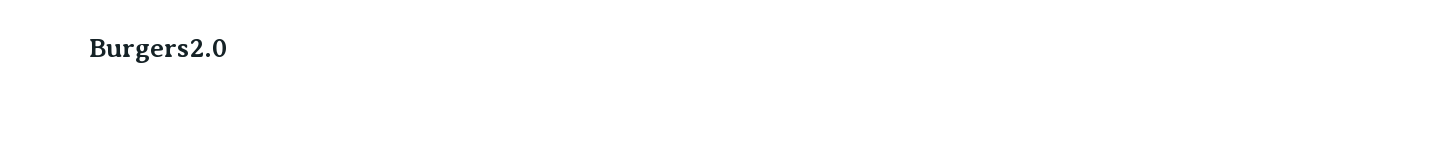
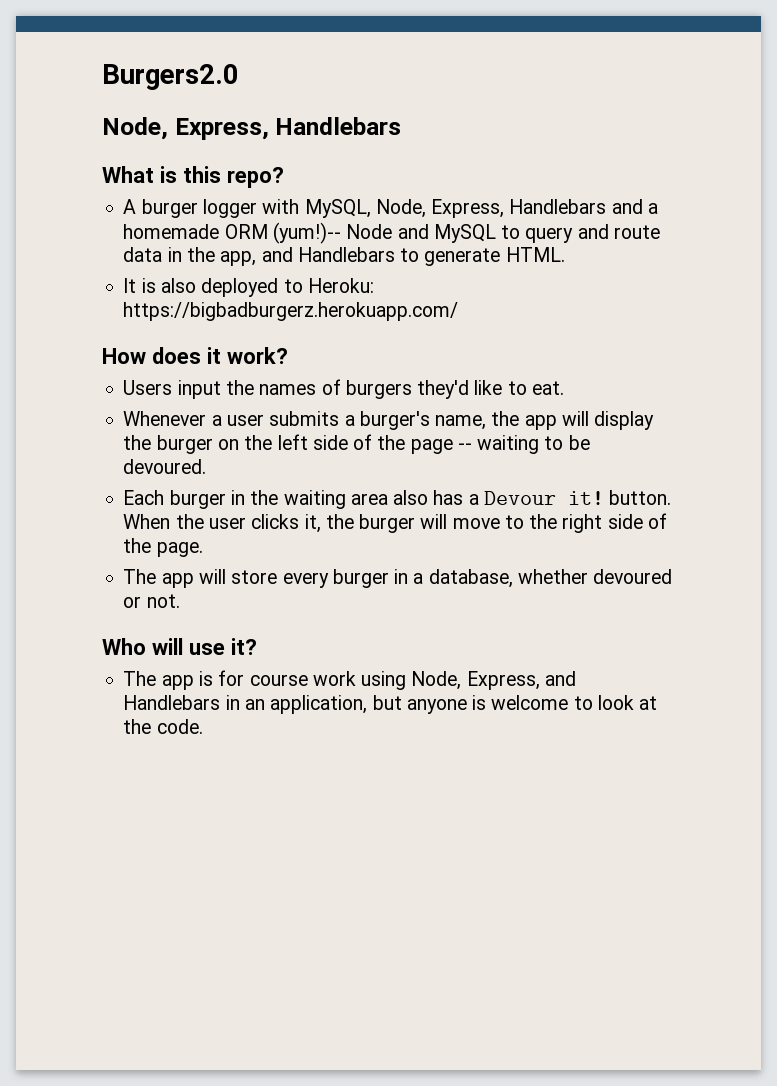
(227, 51) none -> [102,117,402,140] [102,166,284,188] [123,199,658,218] [123,222,660,244] [123,247,565,266] [123,278,374,297] [123,302,459,321] [102,347,288,364] [123,379,564,399] [123,411,655,430] [123,434,590,454] [123,459,207,474] [123,490,672,509] [123,513,667,533] [123,538,203,557] [123,569,673,588] [123,594,180,608] [102,638,257,655] [123,670,576,690] [123,695,658,714] [123,719,203,734] // Node, Express, Handlebars // What is this repo? // A burger logger with MySQL, Node, Express, Handlebars and a homemade ORM (yum!)-- Node and MySQL to query and route data in the app, and Handlebars to generate HTML. // It is also deployed to Heroku: https://bigbadburgerz.herokuapp.com/ // How does it work? // Users input the names of burgers they'd like to eat. // Whenever a user submits a burger's name, the app will display the burger on the left side of the page -- waiting to be devoured. // Each burger in the waiting area also has a Devour it! button. When the user clicks it, the burger will move to the right side of the page. // The app will store every burger in a database, whether devoured or not. // Who will use it? // The app is for course work using Node, Express, and Handlebars in an application, but anyone is welcome to look at the code.

